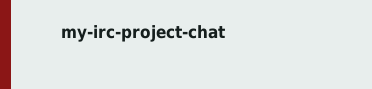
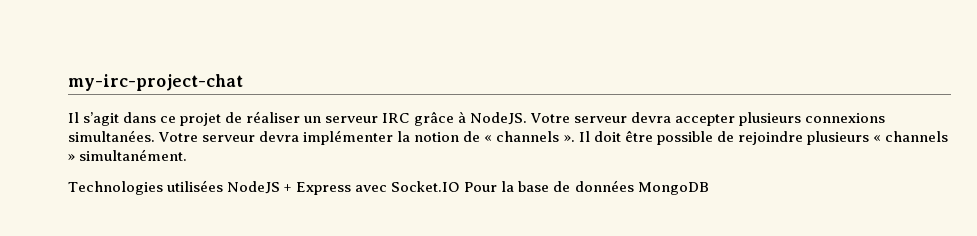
(225, 33) none -> [68,111,885,126] [68,130,948,145] [68,149,188,161] [68,180,709,195] // Il s’agit dans ce projet de réaliser un serveur IRC grâce à NodeJS. Votre serveur devra accepter plusieurs connexions simultanées. Votre serveur devra implémenter la notion de « channels ». Il doit être possible de rejoindre plusieurs « channels » simultanément. // Technologies utilisées NodeJS + Express avec Socket.IO Pour la base de données MongoDB

